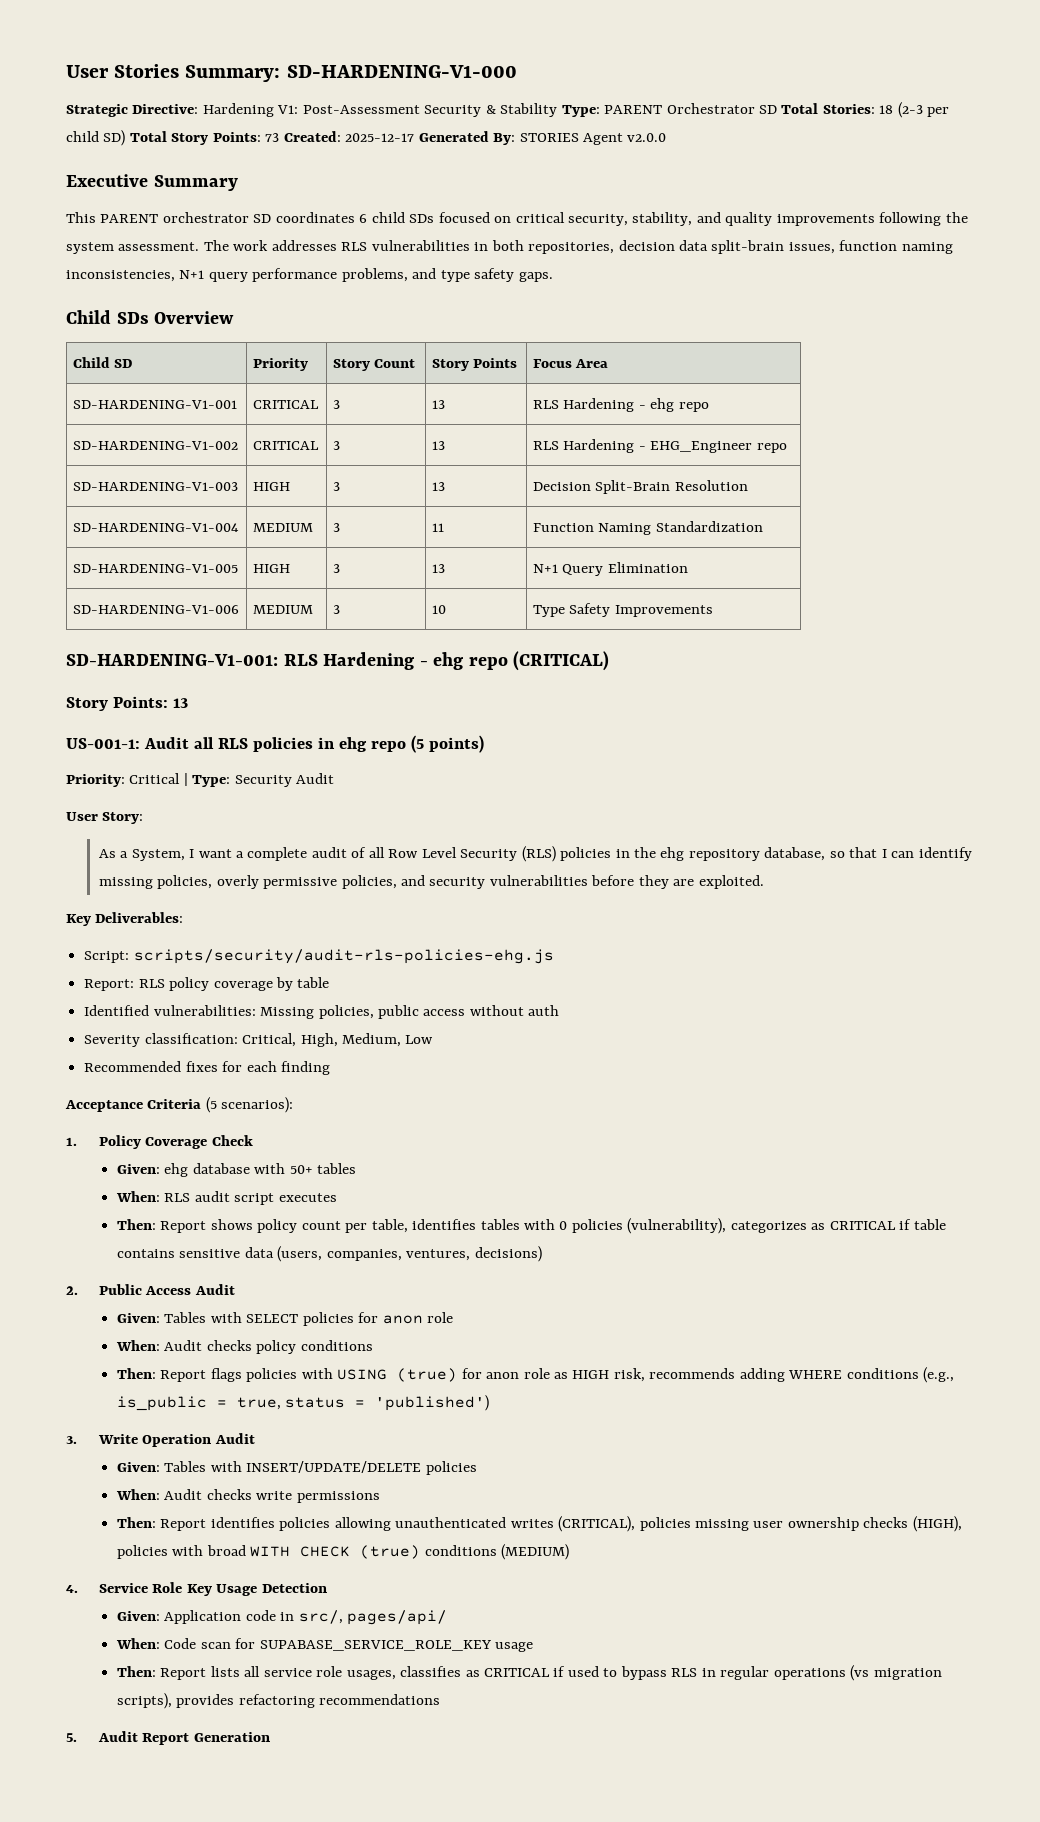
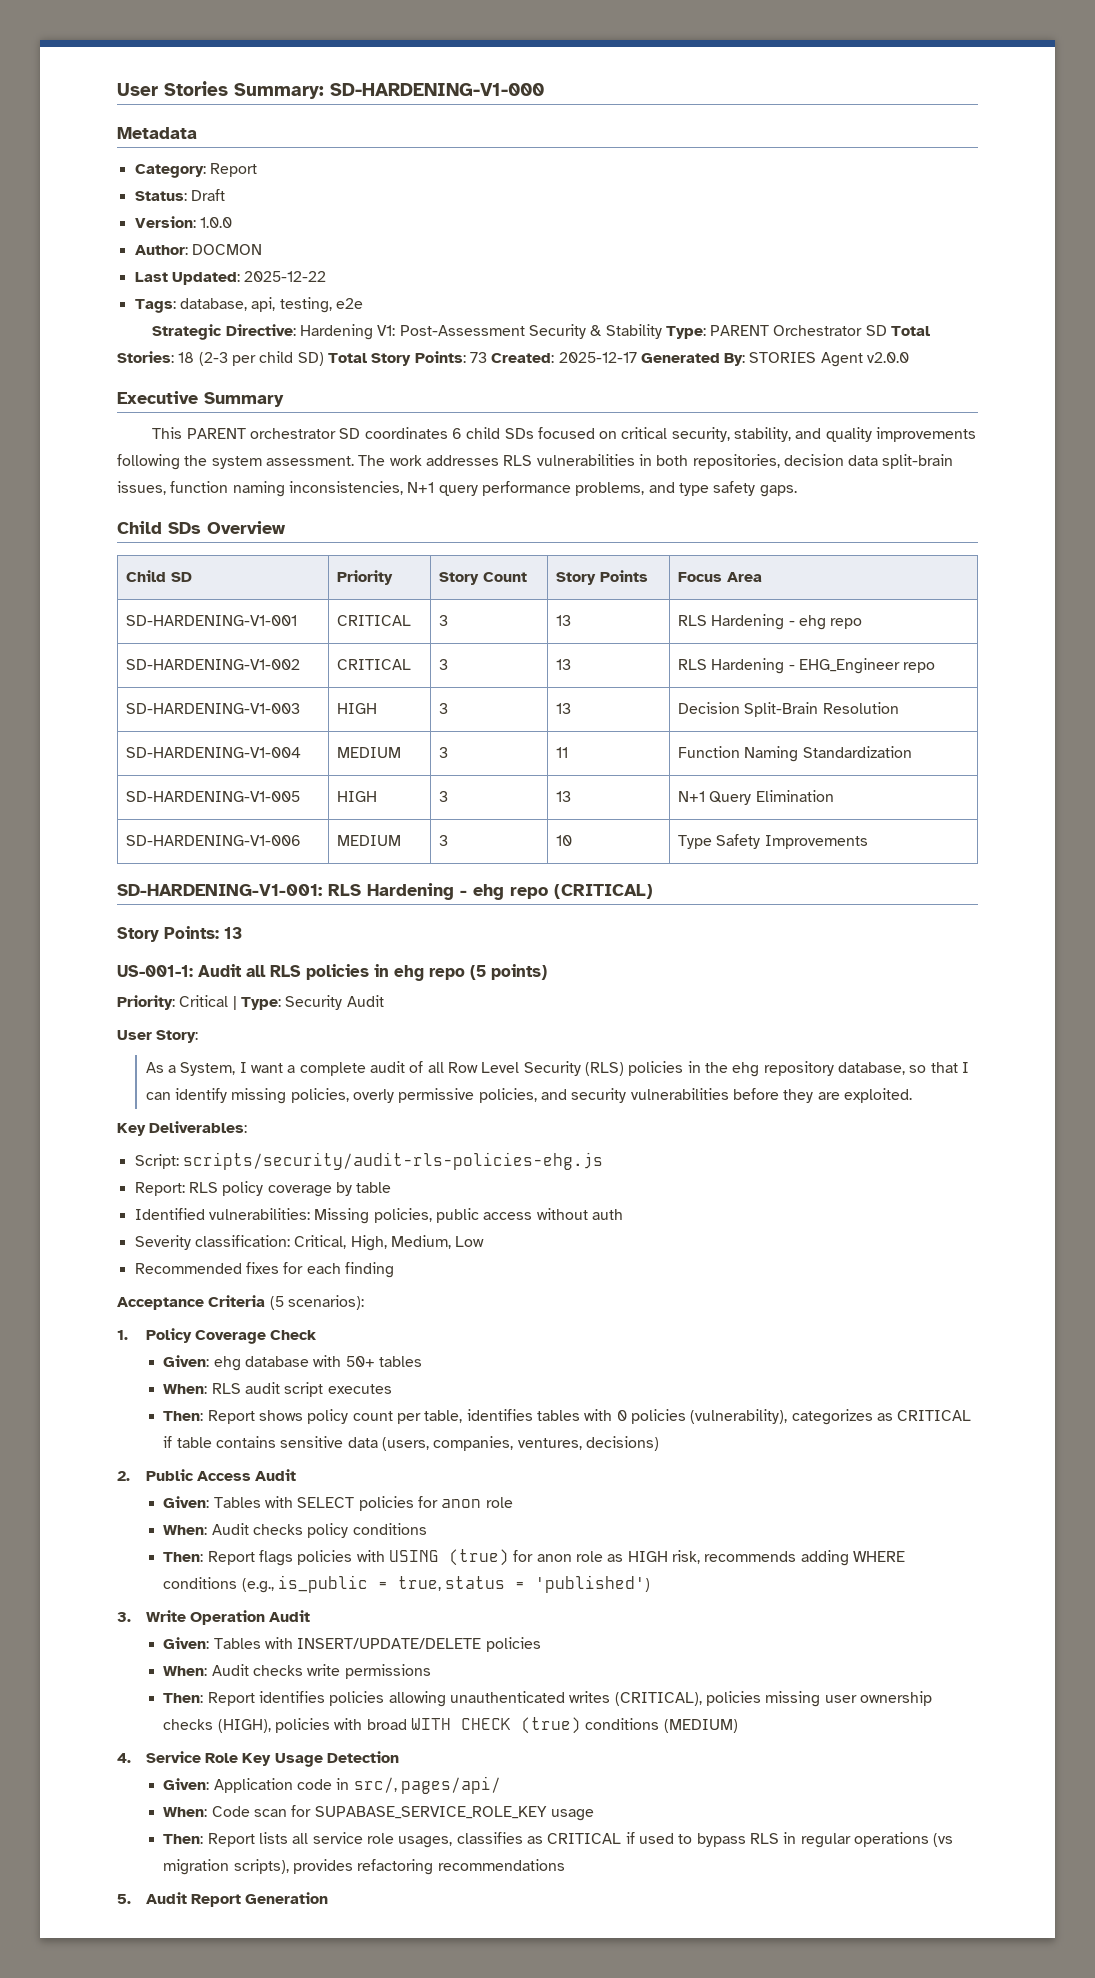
(517, 71) none -> [117,127,197,139] [134,163,257,178] [134,189,225,201] [134,216,232,228] [134,244,262,255] [134,271,327,285] [134,297,363,313] // Metadata // Category: Report // Status: Draft // Version: 1.0.0 // Author: DOCMON // Last Updated: 2025-12-22 // Tags: database, api, testing, e2e

